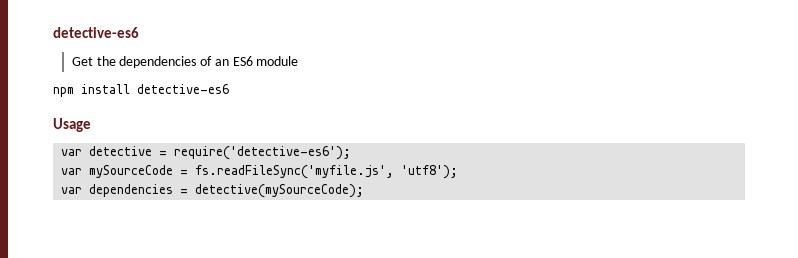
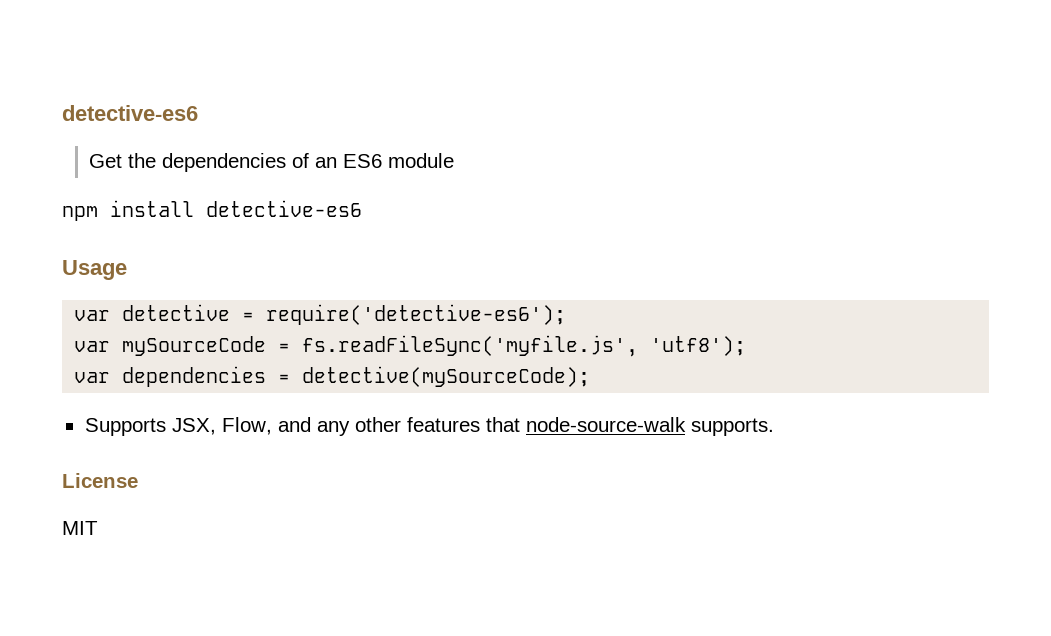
(365, 191) none -> [84,417,774,436] [62,473,138,488] [62,521,98,535] // Supports JSX, Flow, and any other features that node-source-walk supports. // License // MIT

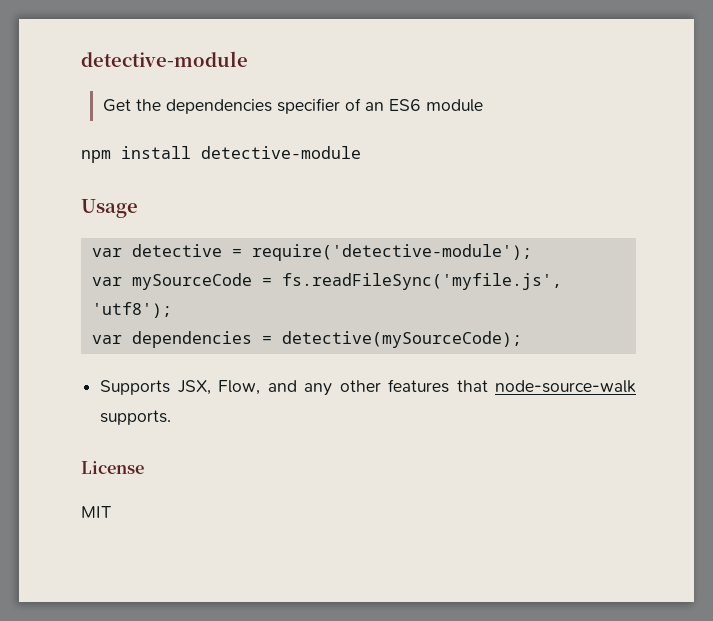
[62,105,198,121] detective-es6 -> [81,51,248,67] detective-module
(287, 162) none -> [276,98,340,114] specifier
[206,200,362,217] detective-es6 -> [201,146,361,159] detective-module
[266,304,567,325] require('detective-es6'); -> [251,244,532,261] require('detective-module');

